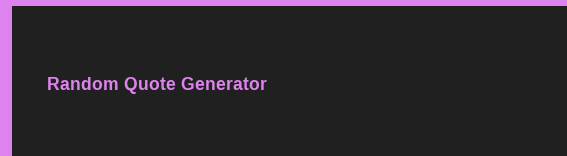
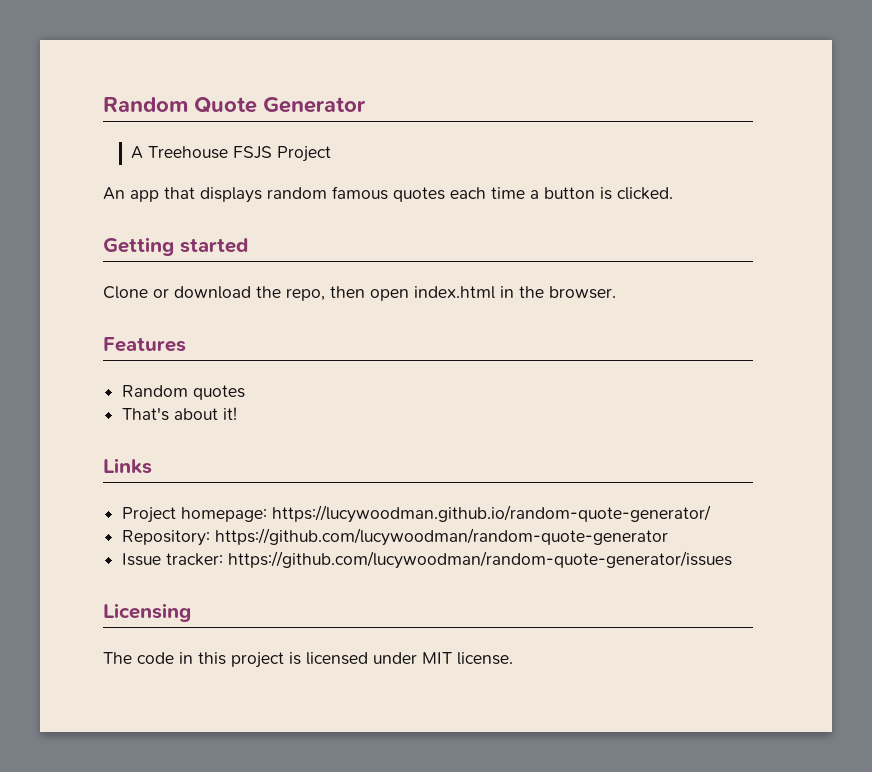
(267, 83) none -> [131,146,332,162] [103,186,673,203] [103,237,248,256] [103,286,616,301] [103,337,186,352] [122,385,246,400] [122,407,238,421] [103,458,152,474] [122,505,712,523] [122,528,669,546] [122,551,733,569] [103,603,191,622] [103,652,513,668] // A Treehouse FSJS Project // An app that displays random famous quotes each time a button is clicked. // Getting started // Clone or download the repo, then open index.html in the browser. // Features // Random quotes // That's about it! // Links // Project homepage: https://lucywoodman.github.io/random-quote-generator/ // Repository: https://github.com/lucywoodman/random-quote-generator // Issue tracker: https://github.com/lucywoodman/random-quote-generator/issues // Licensing // The code in this project is licensed under MIT license.

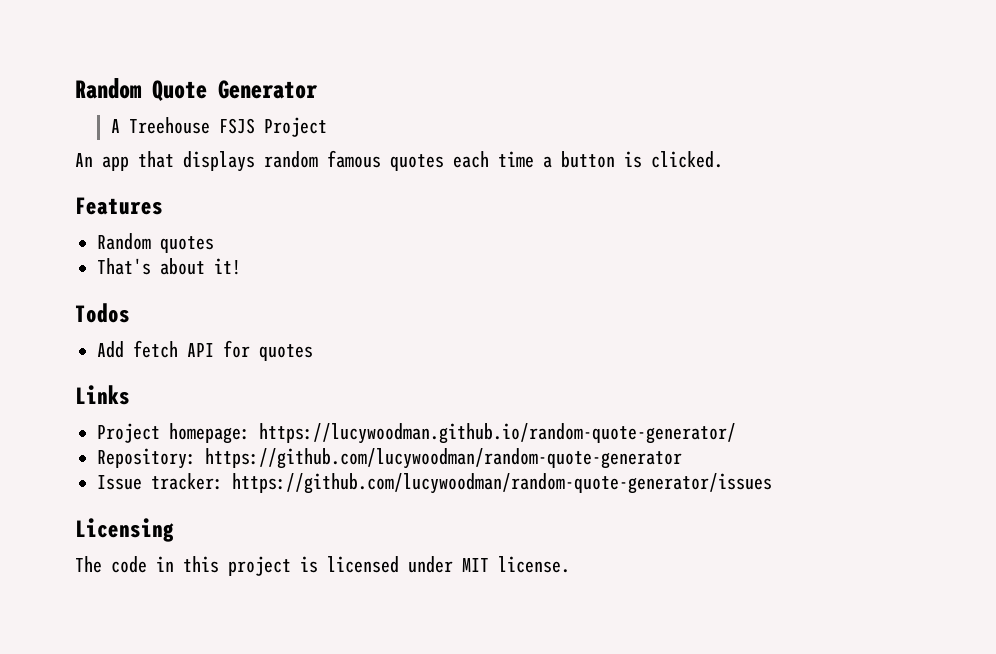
[103,237,248,256] [103,286,616,301] // Getting started // Clone or download the repo, then open index.html in the browser. -> (723, 159) none
(238, 413) none -> [75,303,130,323] [97,340,313,361] // Todos // Add fetch API for quotes

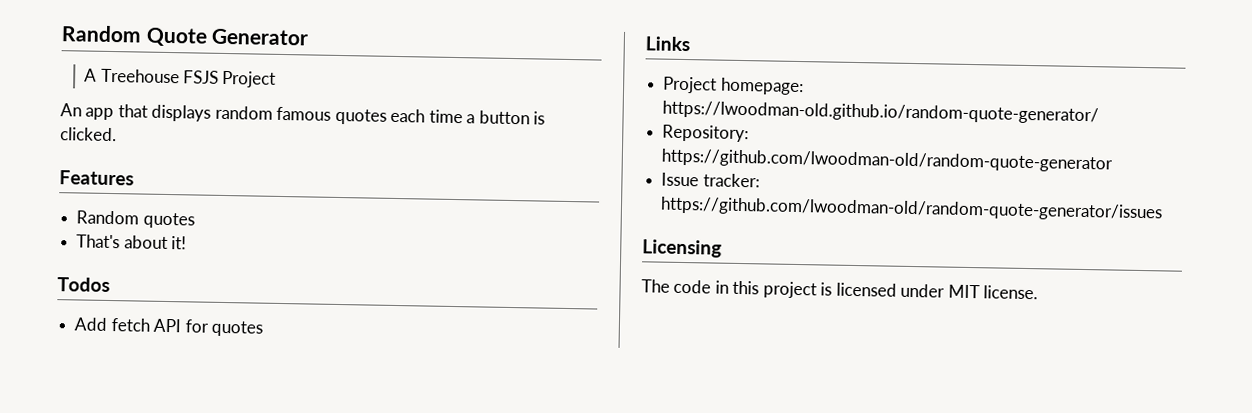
[259,423,736,444] https://lucywoodman.github.io/random-quote-generator/ -> [662,100,1100,125] https://lwoodman-old.github.io/random-quote-generator/
[205,448,682,469] https://github.com/lucywoodman/random-quote-generator -> [661,148,1114,173] https://github.com/lwoodman-old/random-quote-generator
[232,473,772,494] https://github.com/lucywoodman/random-quote-generator/issues -> [660,196,1164,222] https://github.com/lwoodman-old/random-quote-generator/issues

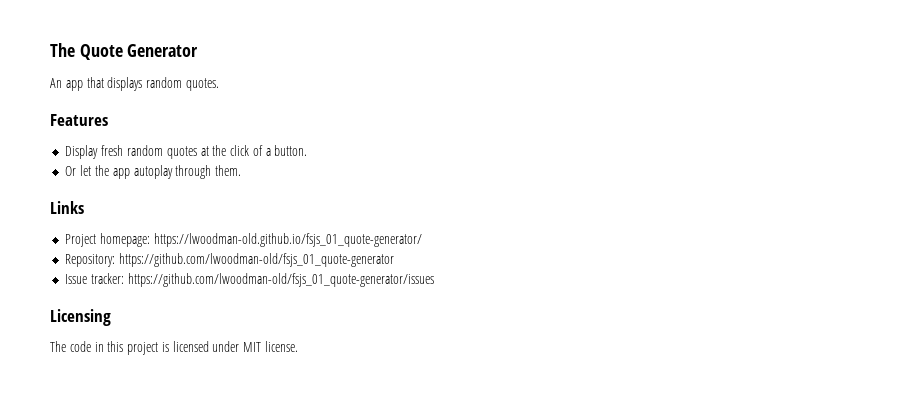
[61,25,142,43] Random -> [50,43,75,57] The
[84,68,277,88] // A Treehouse FSJS Project -> (199, 50) none
[276,106,546,125] [60,127,117,142] [59,170,134,186] [76,210,195,229] [76,234,188,250] [57,277,110,292] [74,317,263,337] famous quotes each time a button is clicked. // Features // Random quotes // That's about it! // Todos // Add fetch API for quotes -> [185,78,219,91] [50,114,108,126] [65,145,308,159] [65,165,242,179] quotes. // Features // Display fresh random quotes at the click of a button. // Or let the app autoplay through them.
[662,100,1100,125] https://lwoodman-old.github.io/random-quote-generator/ -> [153,233,422,247] https://lwoodman-old.github.io/fsjs_01_quote-generator/
[661,148,1114,173] https://github.com/lwoodman-old/random-quote-generator -> [119,253,395,267] https://github.com/lwoodman-old/fsjs_01_quote-generator
[660,196,1164,222] https://github.com/lwoodman-old/random-quote-generator/issues -> [127,273,434,287] https://github.com/lwoodman-old/fsjs_01_quote-generator/issues

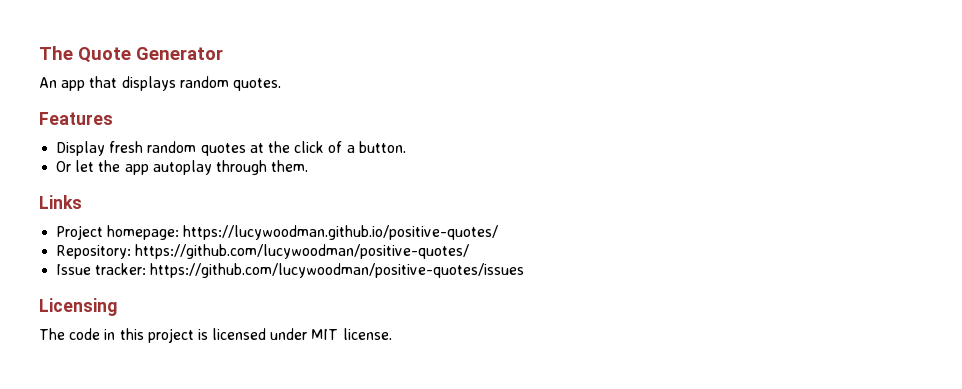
[153,233,422,247] https://lwoodman-old.github.io/fsjs_01_quote-generator/ -> [183,225,499,240] https://lucywoodman.github.io/positive-quotes/
[119,253,395,267] https://github.com/lwoodman-old/fsjs_01_quote-generator -> [135,244,470,259] https://github.com/lucywoodman/positive-quotes/
[127,273,434,287] https://github.com/lwoodman-old/fsjs_01_quote-generator/issues -> [150,263,525,278] https://github.com/lucywoodman/positive-quotes/issues

